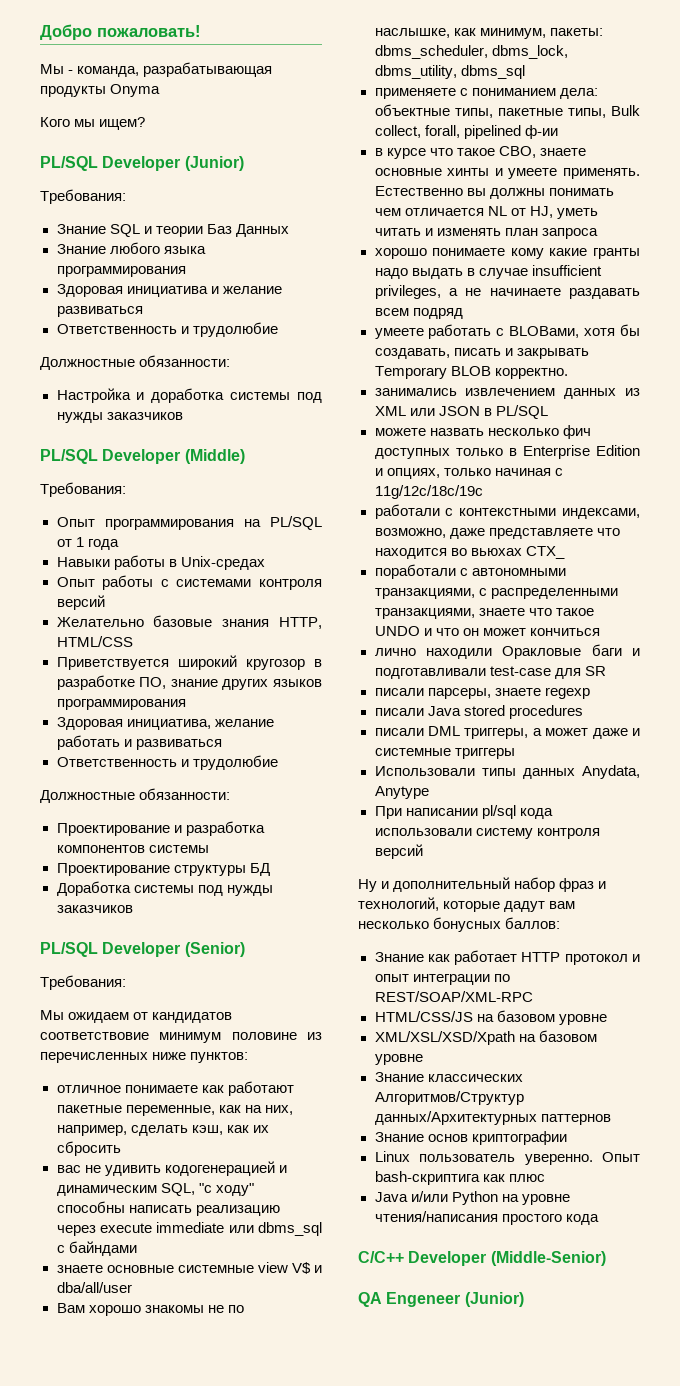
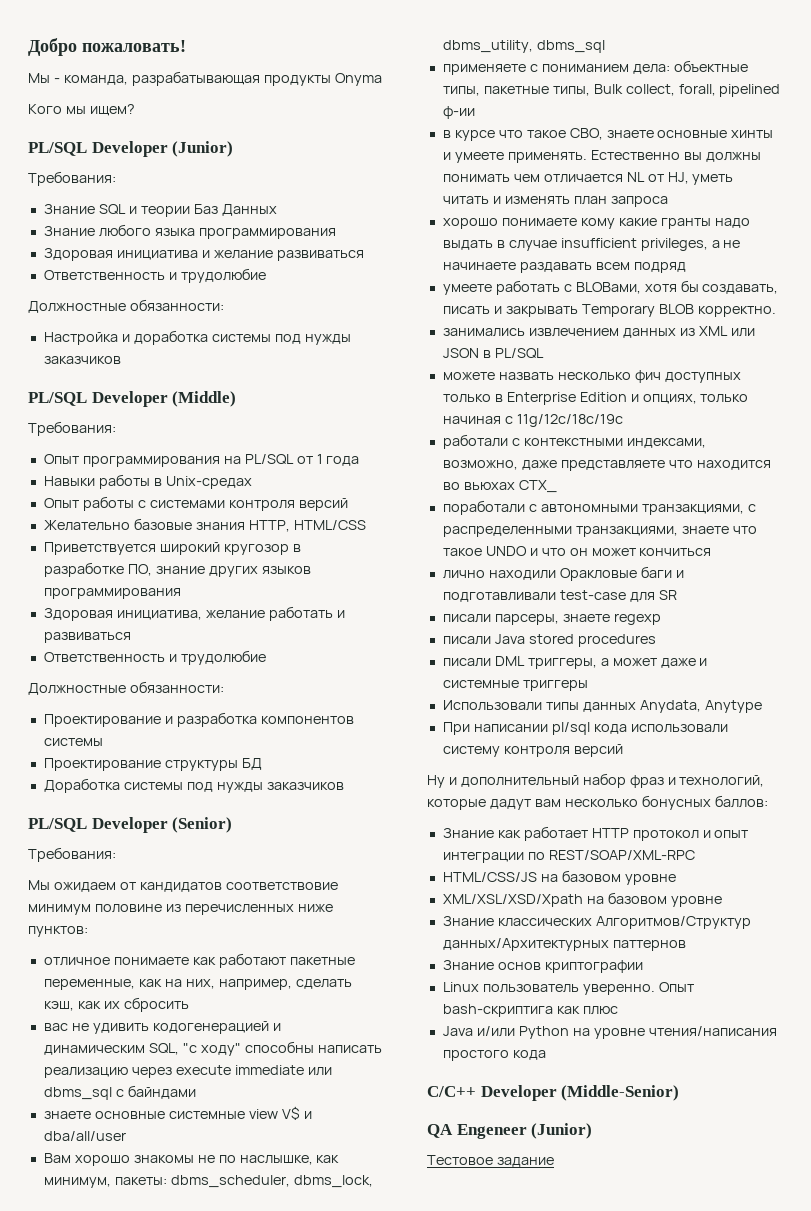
(524, 1299) none -> [427,1155,554,1167] // Тестовое задание

